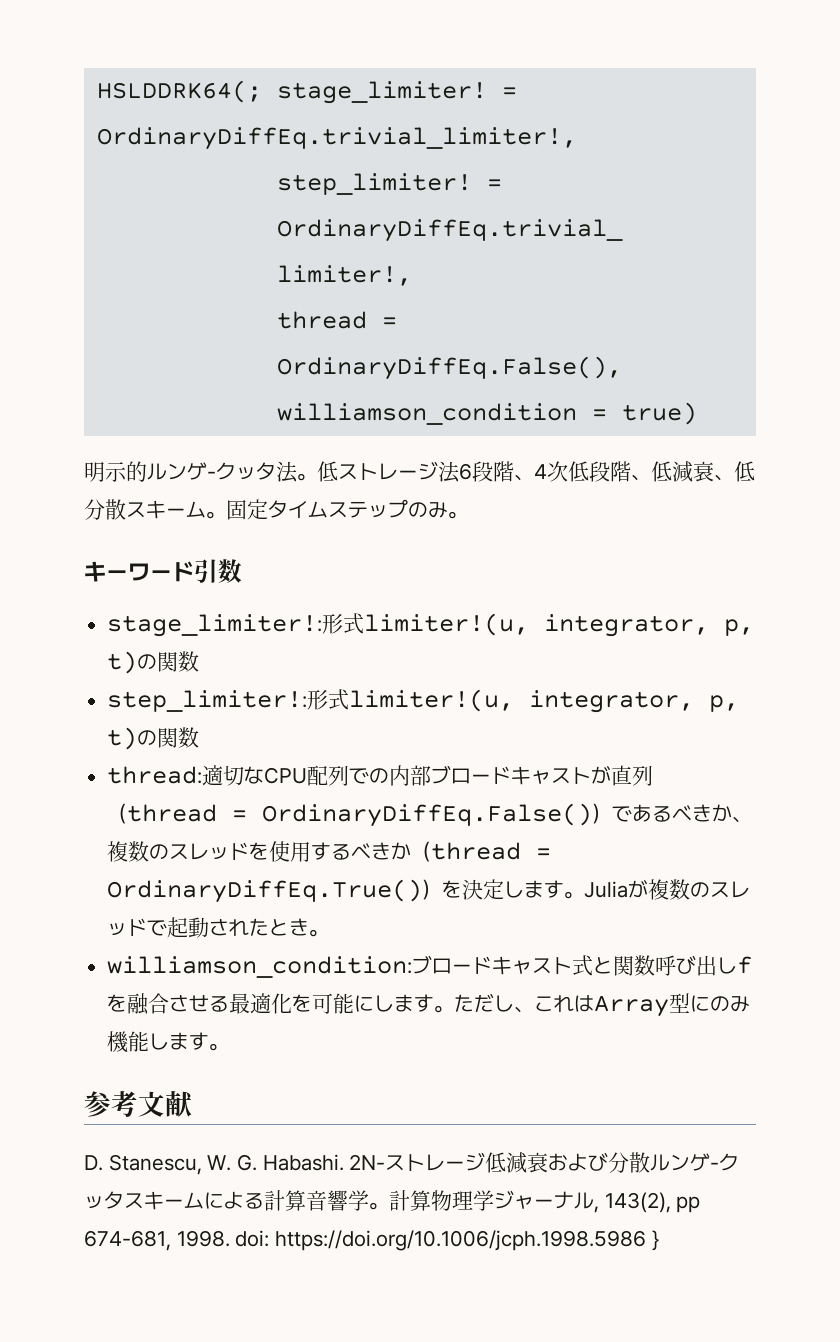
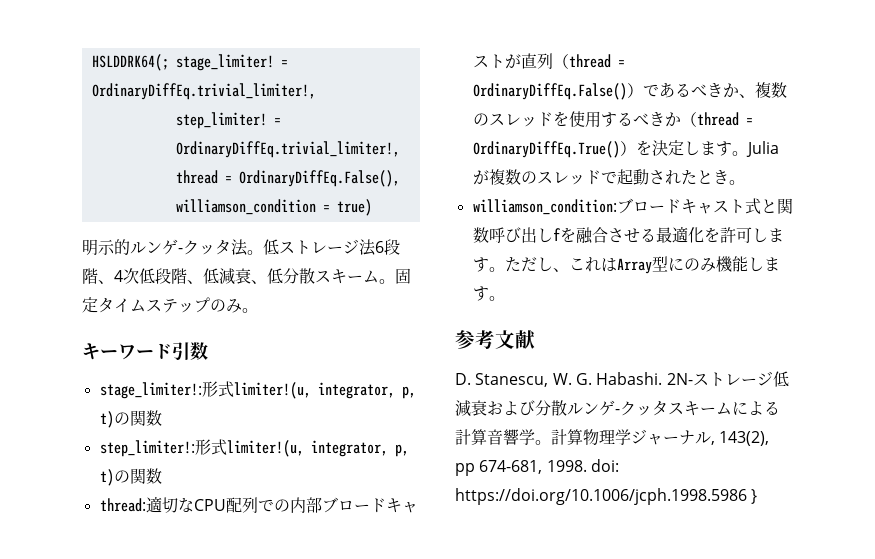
[312,993,375,1014] 可能に -> [719,227,752,243] 許可

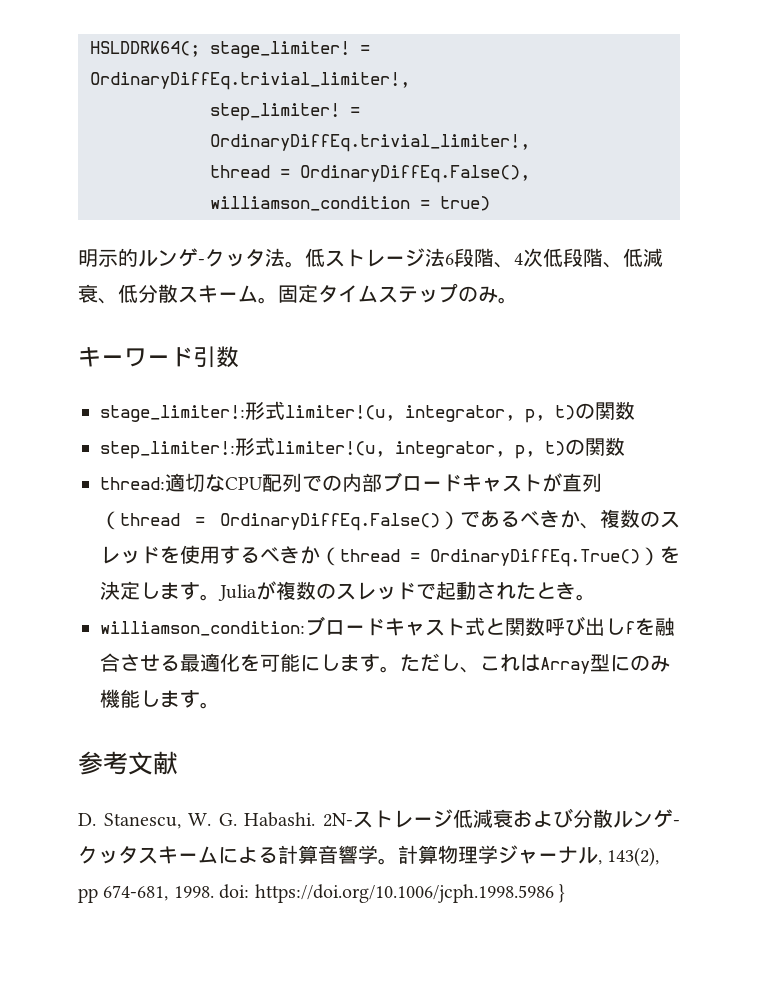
[719,227,752,243] 許可 -> [260,653,320,672] 可能に

